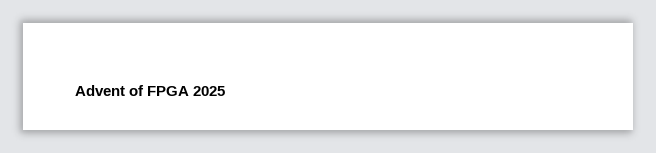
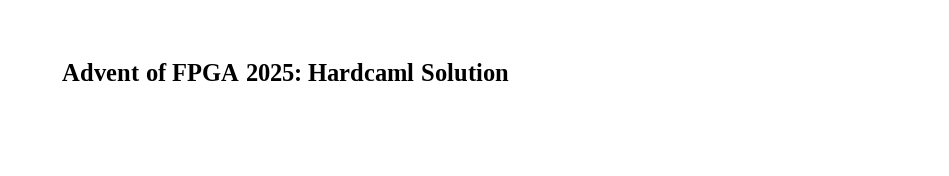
[193,86,226,96] 2025 -> [245,63,510,81] 2025: Hardcaml Solution

